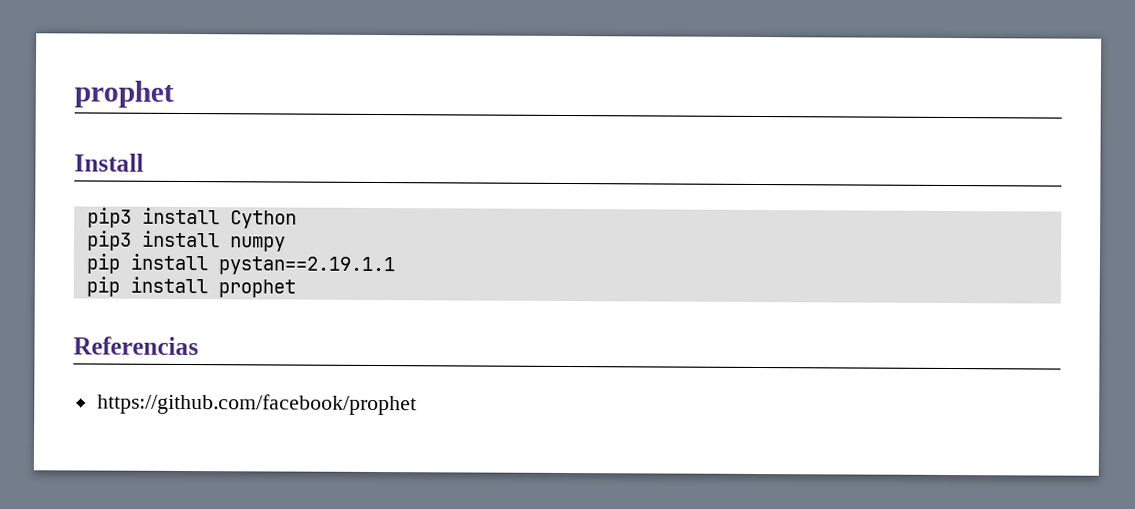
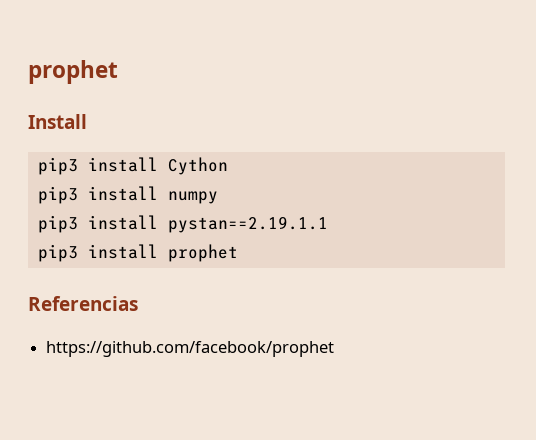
[85,253,120,274] pip -> [37,215,78,233] pip3
[85,276,120,297] pip -> [37,244,78,262] pip3

